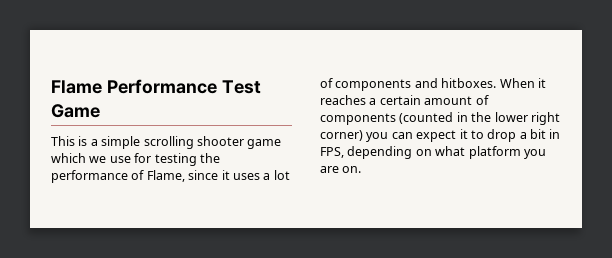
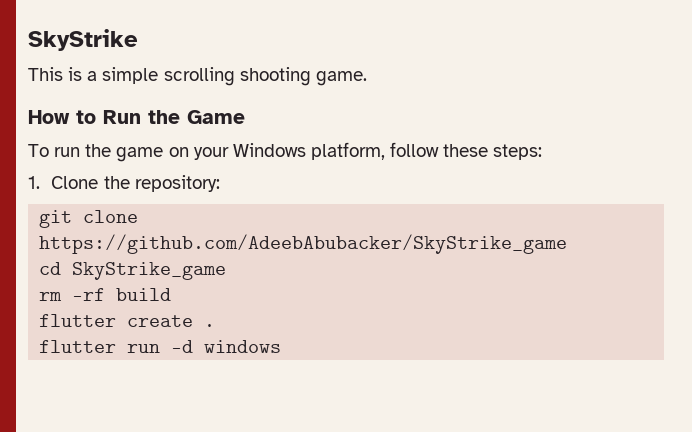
[51,79,261,94] [51,104,100,118] Flame Performance Test Game -> [28,29,138,51] SkyStrike
[196,136,282,149] [51,153,220,166] [51,170,290,183] [320,78,546,91] [320,95,489,105] [320,112,560,125] [320,129,561,142] [320,146,546,159] [320,166,362,173] shooter game which we use for testing the performance of Flame, since it uses a lot of components and hitboxes. When it reaches a certain amount of components (counted in the lower right corner) you can expect it to drop a bit in FPS, depending on what platform you are on. -> [239,67,367,86] [28,110,245,124] [28,142,543,162] [28,175,220,192] [39,210,139,228] [39,234,568,254] [39,262,227,280] [39,288,172,301] [39,314,216,327] [39,340,282,353] shooting game. // How to Run the Game // To run the game on your Windows platform, follow these steps: // 1. Clone the repository: // git clone https://github.com/AdeebAbubacker/SkyStrike_game // cd SkyStrike_game // rm -rf build // flutter create . // flutter run -d windows

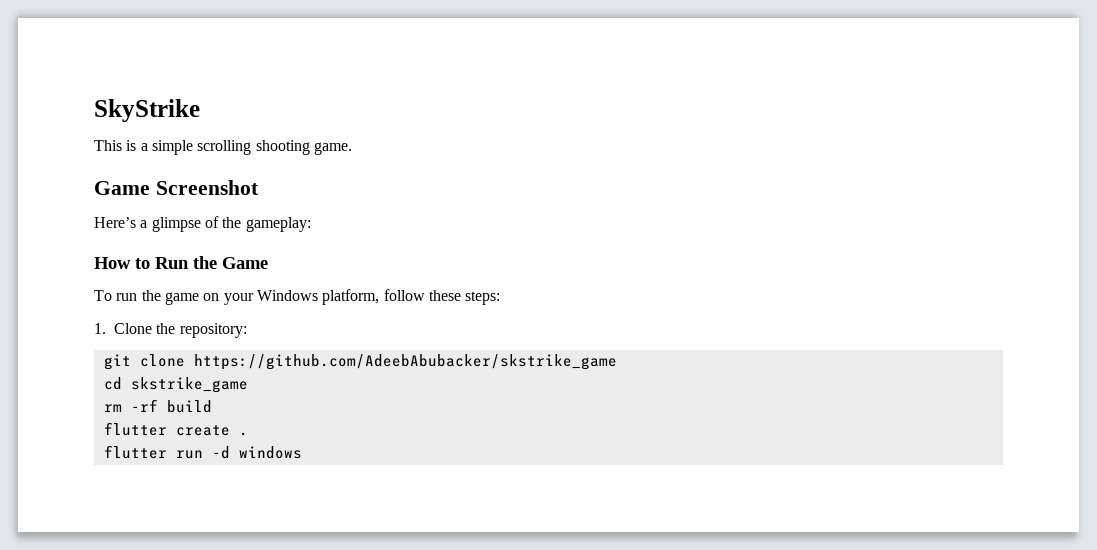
(367, 78) none -> [94,180,259,195] [94,216,311,232] // Game Screenshot // Here’s a glimpse of the gameplay:
[39,234,568,254] https://github.com/AdeebAbubacker/SkyStrike_game -> [193,354,617,370] https://github.com/AdeebAbubacker/skstrike_game
[72,262,227,280] SkyStrike_game -> [130,377,248,393] skstrike_game

